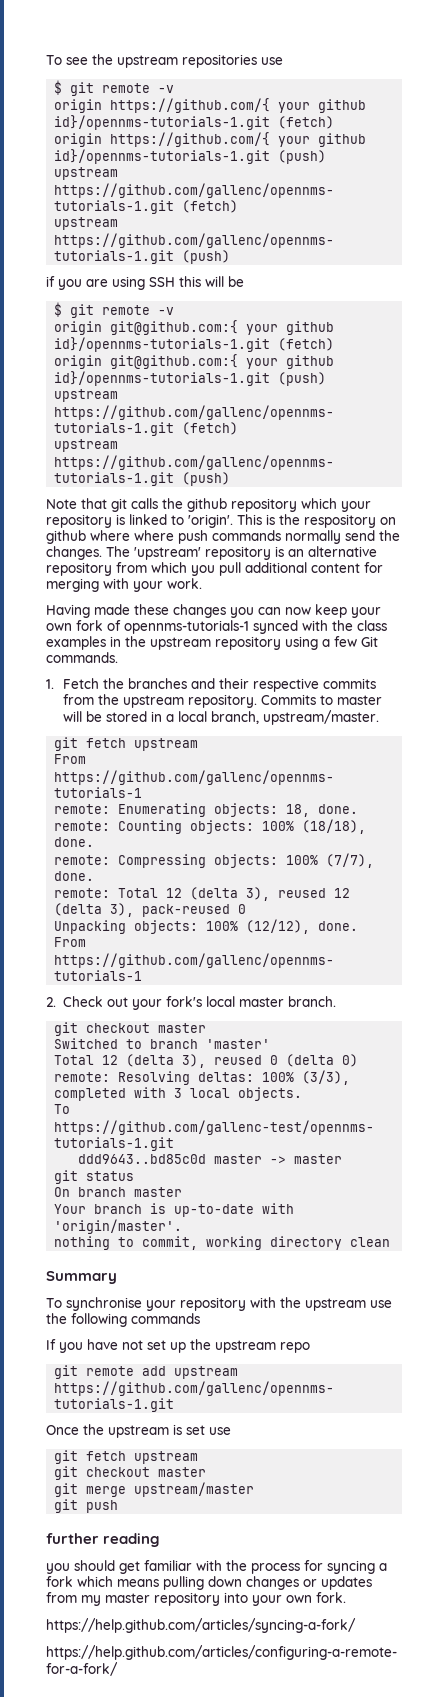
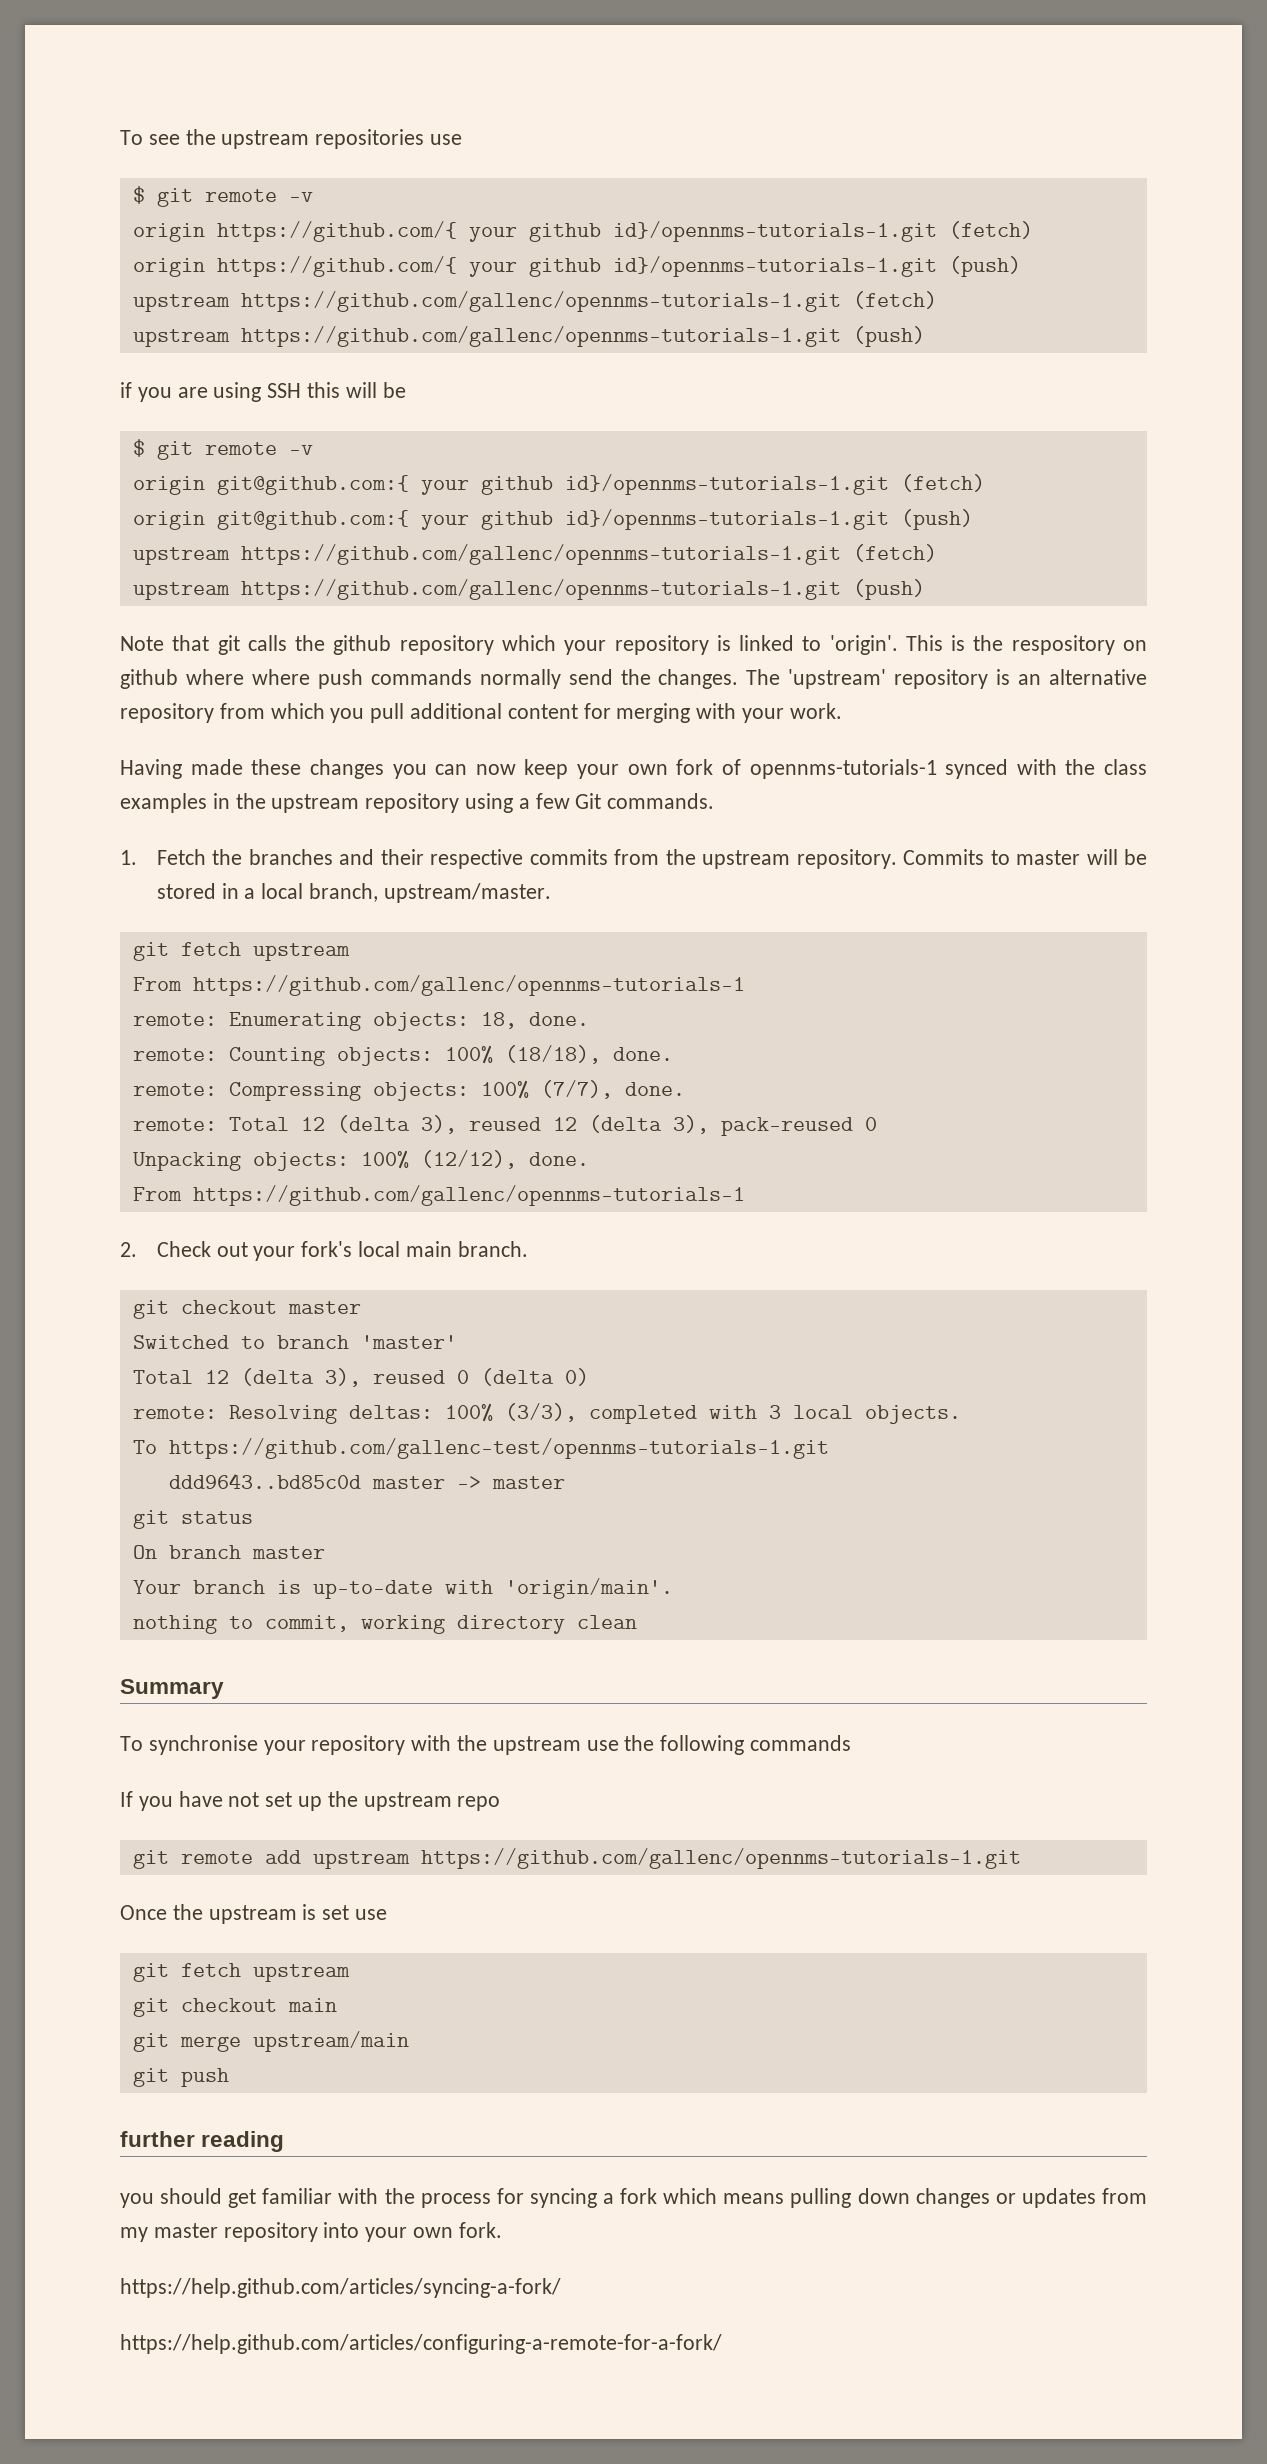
[239,997,285,1007] master -> [405,1241,452,1257] main
[54,1219,183,1234] 'origin/master'. -> [504,1578,673,1599] 'origin/main'.
[158,1467,207,1477] master -> [287,1998,337,2012] main
[134,1482,255,1497] upstream/master -> [252,2031,409,2052] upstream/main

